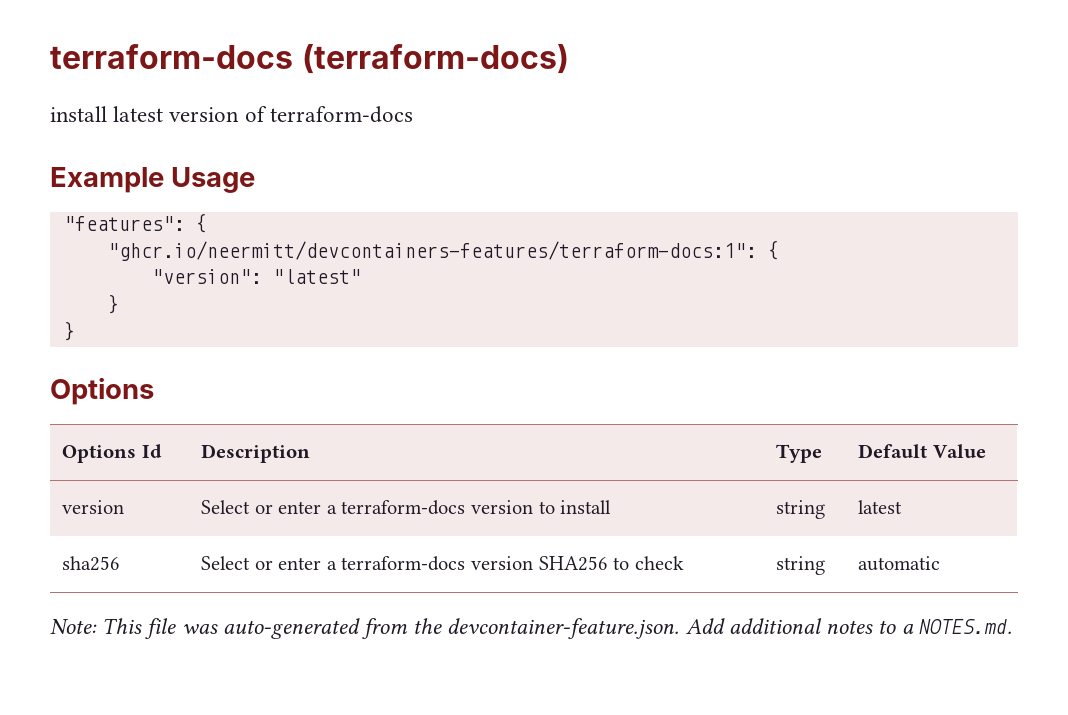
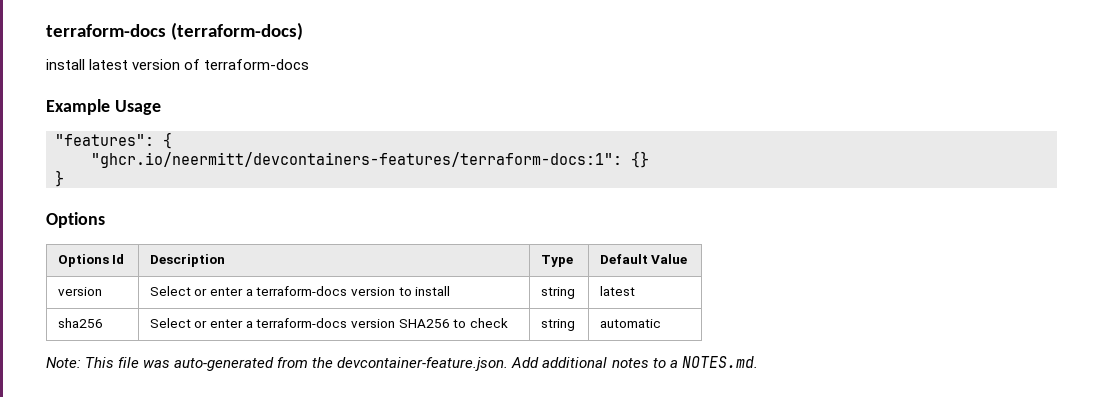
[767,240,779,260] [151,269,361,284] [107,294,119,314] { // "version": "latest" // } -> [631,151,649,168] {}

